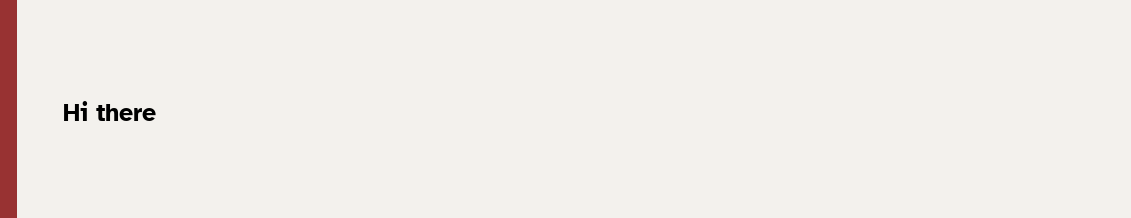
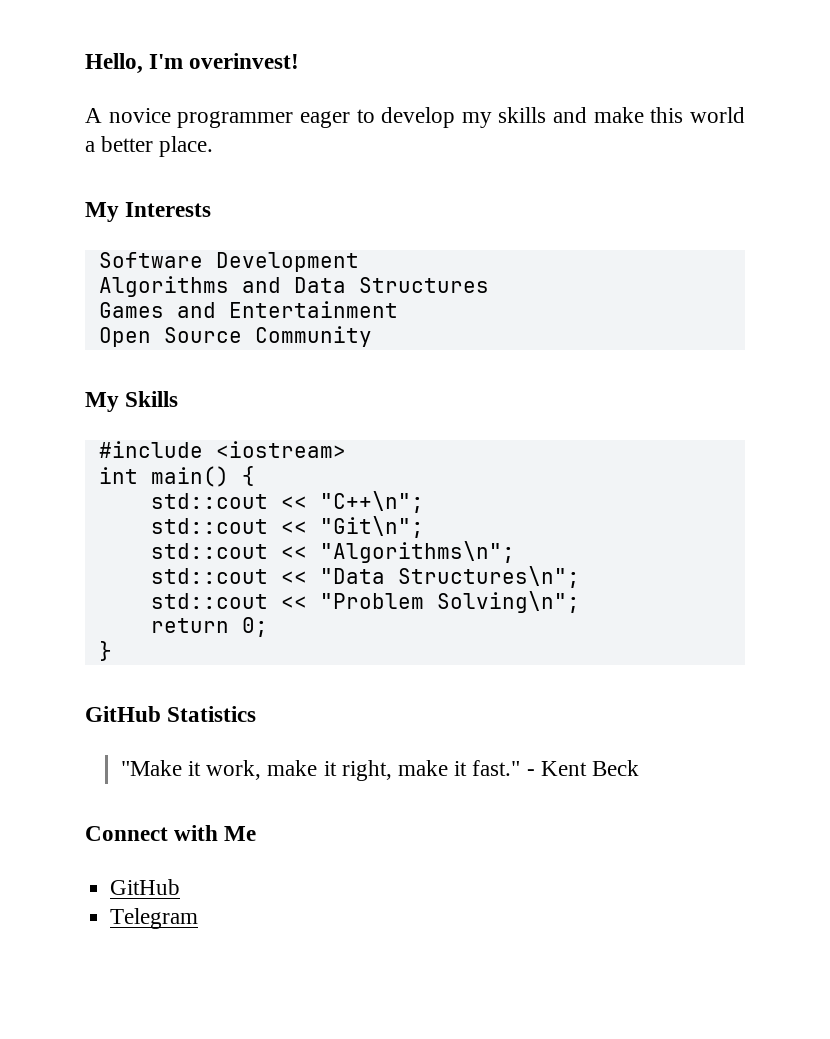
[63,101,156,121] Hi there -> [85,53,300,74] [85,107,745,128] [85,136,214,157] [85,202,212,222] [98,252,359,272] [98,276,489,297] [98,301,398,318] [98,326,372,347] [85,391,179,412] [98,441,346,458] [98,466,255,487] [150,491,424,513] [150,516,424,538] [150,541,515,563] [150,566,580,588] [150,591,580,613] [150,617,268,637] [98,641,112,661] [85,706,257,722] [120,760,640,781] [85,825,257,841] [110,879,181,895] [110,908,199,929] Hello, I'm overinvest! // A novice programmer eager to develop my skills and make this world a better place. // My Interests // Software Development // Algorithms and Data Structures // Games and Entertainment // Open Source Community // My Skills // #include <iostream> // int main() { // std::cout << "C++\n"; // std::cout << "Git\n"; // std::cout << "Algorithms\n"; // std::cout << "Data Structures\n"; // std::cout << "Problem Solving\n"; // return 0; // } // GitHub Statistics // "Make it work, make it right, make it fast." - Kent Beck // Connect with Me // GitHub // Telegram

